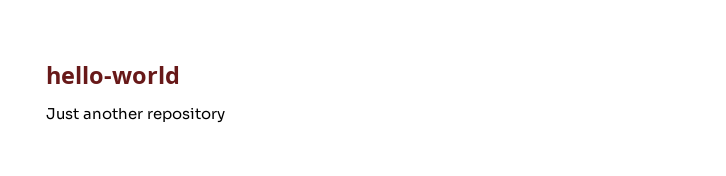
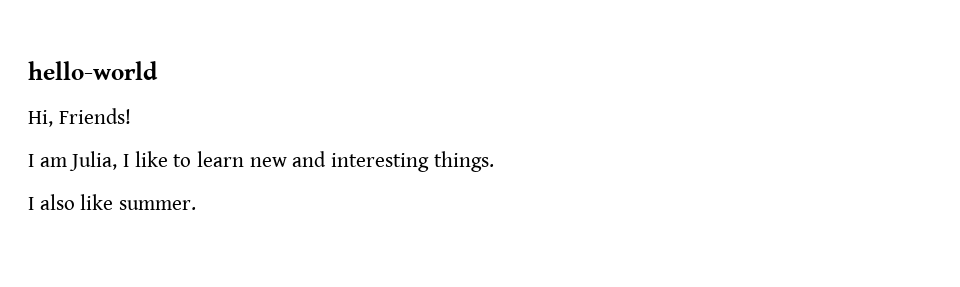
[46,107,226,123] Just another repository -> [28,108,131,127] [28,151,494,172] [28,194,197,210] Hi, Friends! // I am Julia, I like to learn new and interesting things. // I also like summer.

